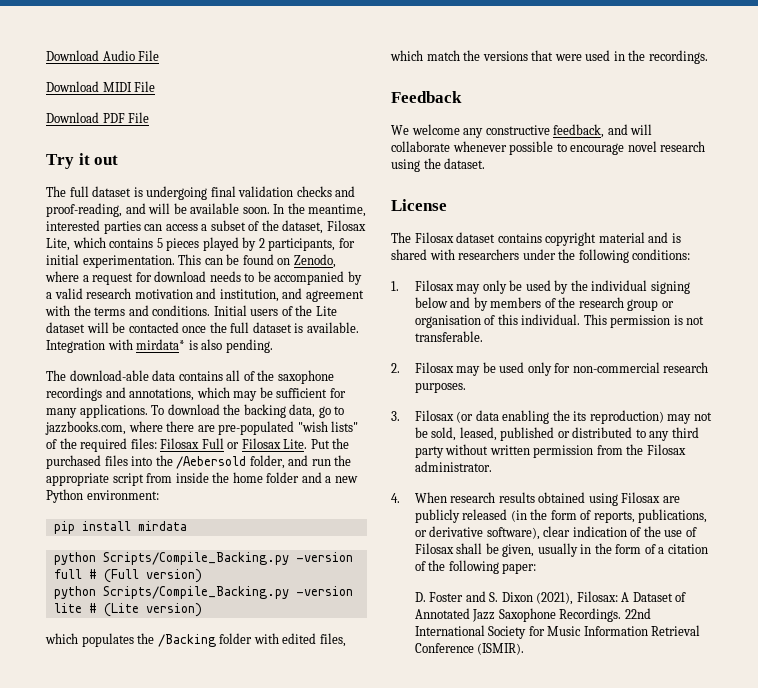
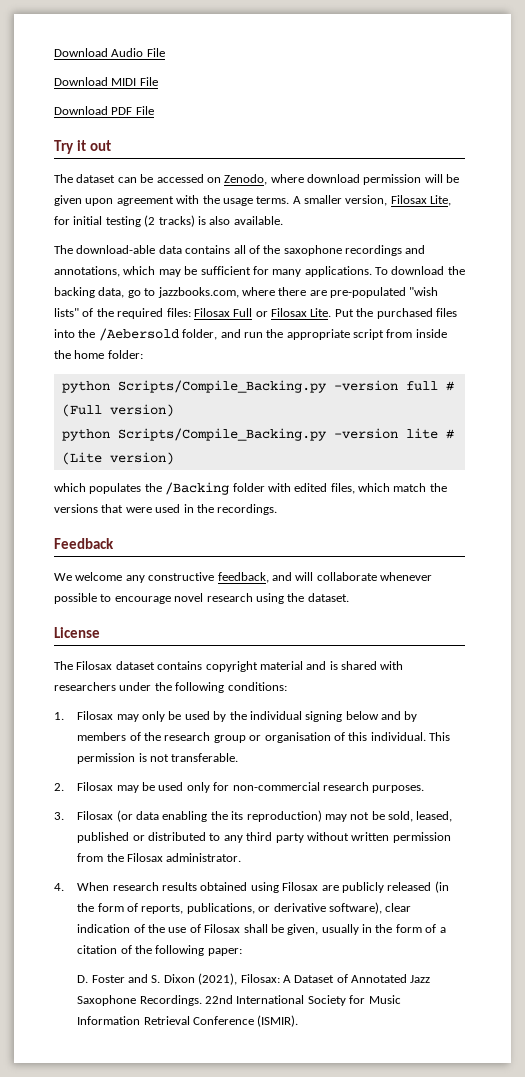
[69,186,356,200] [46,203,367,217] [46,220,366,234] [46,237,355,251] [46,254,202,268] full dataset is undergoing final validation checks and proof-reading, and will be available soon. In the meantime, interested parties can access a subset of the dataset, Filosax Lite, which contains 5 pieces played by 2 participants, for initial experimentation. This -> [76,174,116,183] dataset
[242,254,274,265] found -> [156,174,204,183] accessed
[82,271,362,285] [46,288,364,302] [45,305,337,316] [46,322,359,333] [46,339,186,353] a request for download needs to be accompanied by a valid research motivation and institution, and agreement with the terms and conditions. Initial users of the Lite dataset will be contacted once the full dataset is available. Integration with mirdata* -> [307,174,460,185] [54,195,452,206] [54,215,195,227] download permission will be given upon agreement with the usage terms. A smaller version, Filosax Lite, for initial testing (2 tracks)
[225,339,273,353] pending. -> [233,216,283,225] available.
[266,472,358,483] [46,489,159,503] [53,521,187,534] folder and a new Python environment: // pip install mirdata -> [107,350,143,359] folder:

